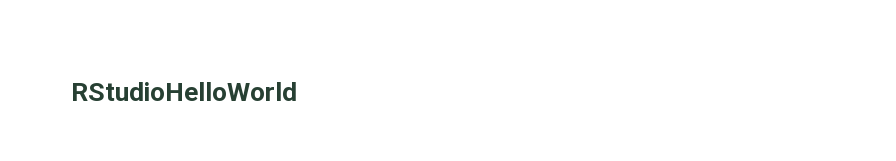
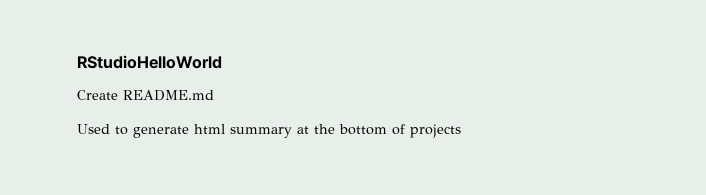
(297, 91) none -> [77,90,214,101] [77,124,461,138] // Create README.md // Used to generate html summary at the bottom of projects

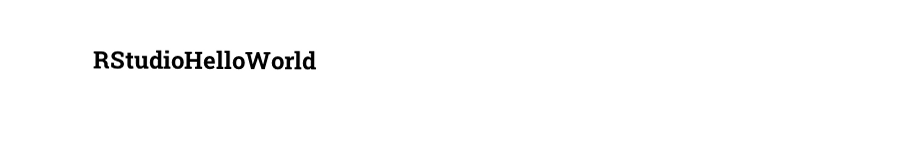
[77,90,214,101] [77,124,461,138] // Create README.md // Used to generate html summary at the bottom of projects -> (317, 60) none

